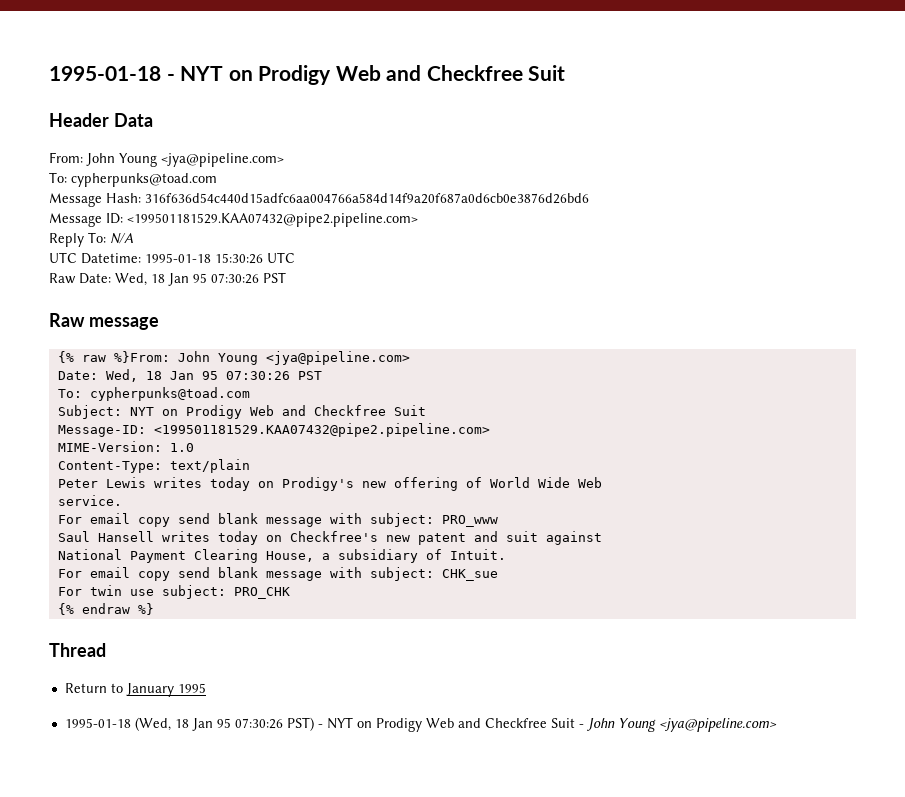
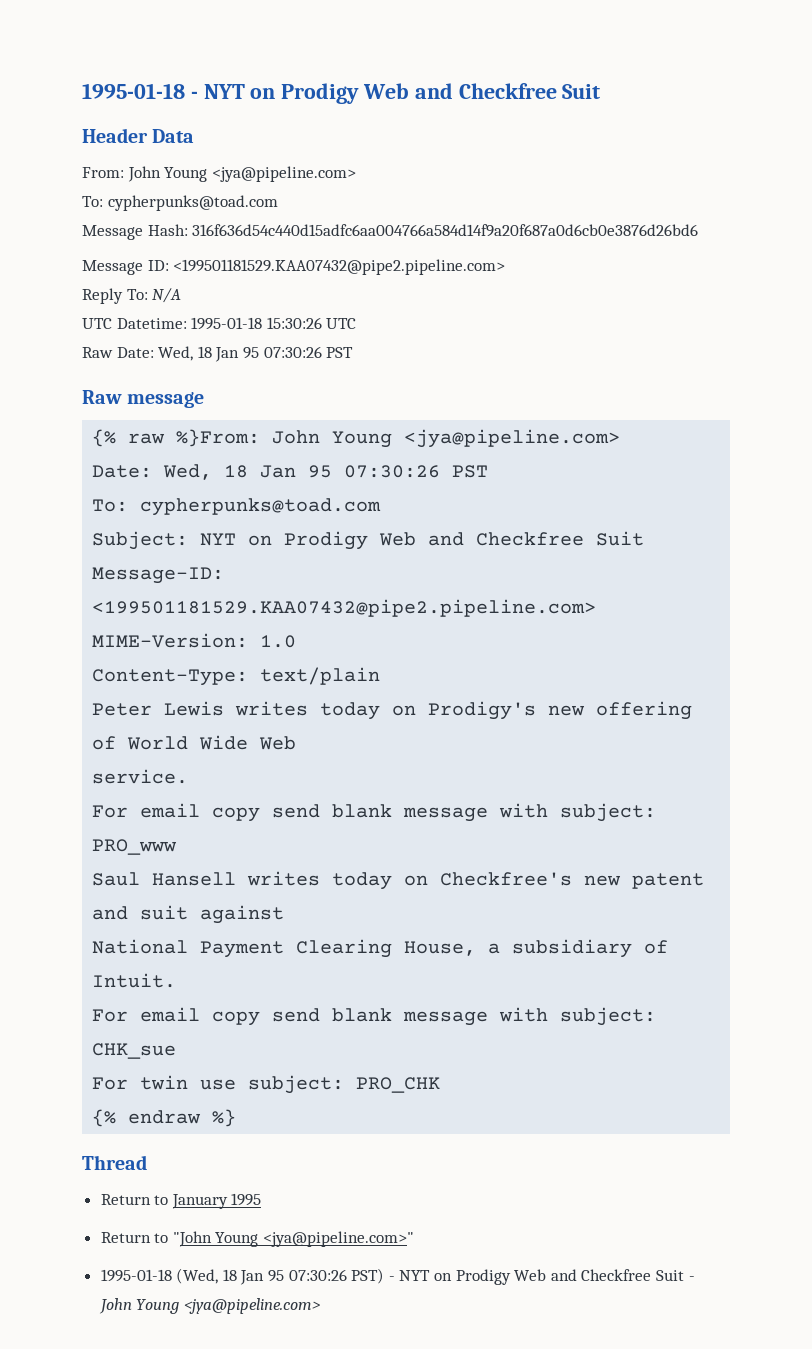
(206, 688) none -> [100,1231,415,1247] // Return to "John Young <jya@pipeline.com>"

